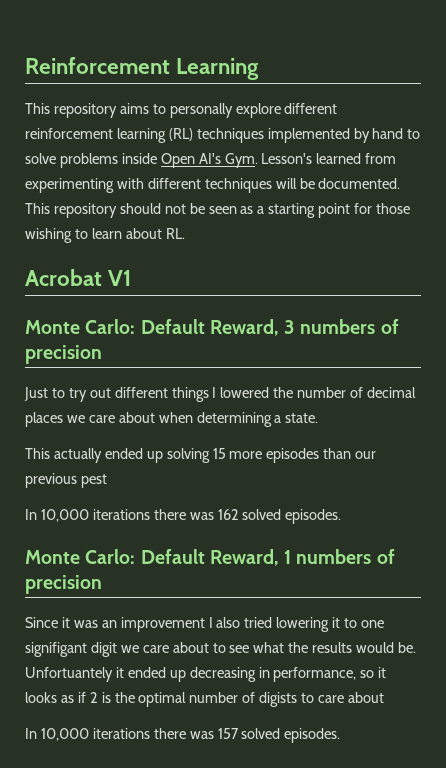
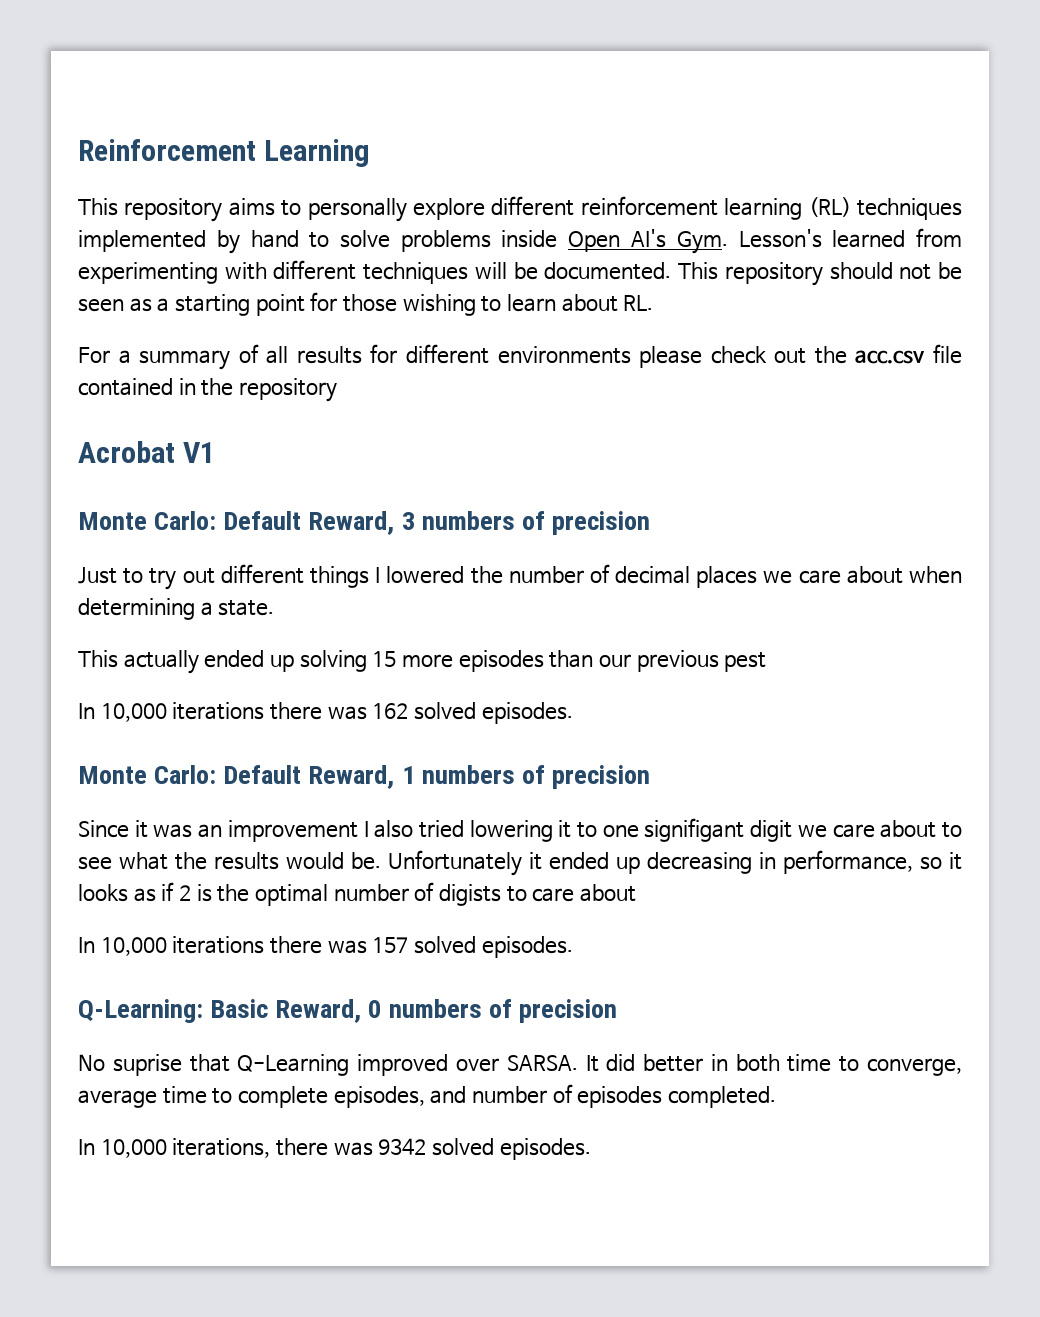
(185, 233) none -> [78,344,963,370] [78,378,338,402] // For a summary of all results for different environments please check out the acc.csv file contained in the repository
[25,667,113,682] Unfortuantely -> [388,850,523,876] Unfortunately
(341, 735) none -> [78,999,617,1023] [78,1054,963,1076] [78,1084,777,1108] [78,1138,591,1160] // Q-Learning: Basic Reward, 0 numbers of precision // No suprise that Q-Learning improved over SARSA. It did better in both time to converge, average time to complete episodes, and number of episodes completed. // In 10,000 iterations, there was 9342 solved episodes.

